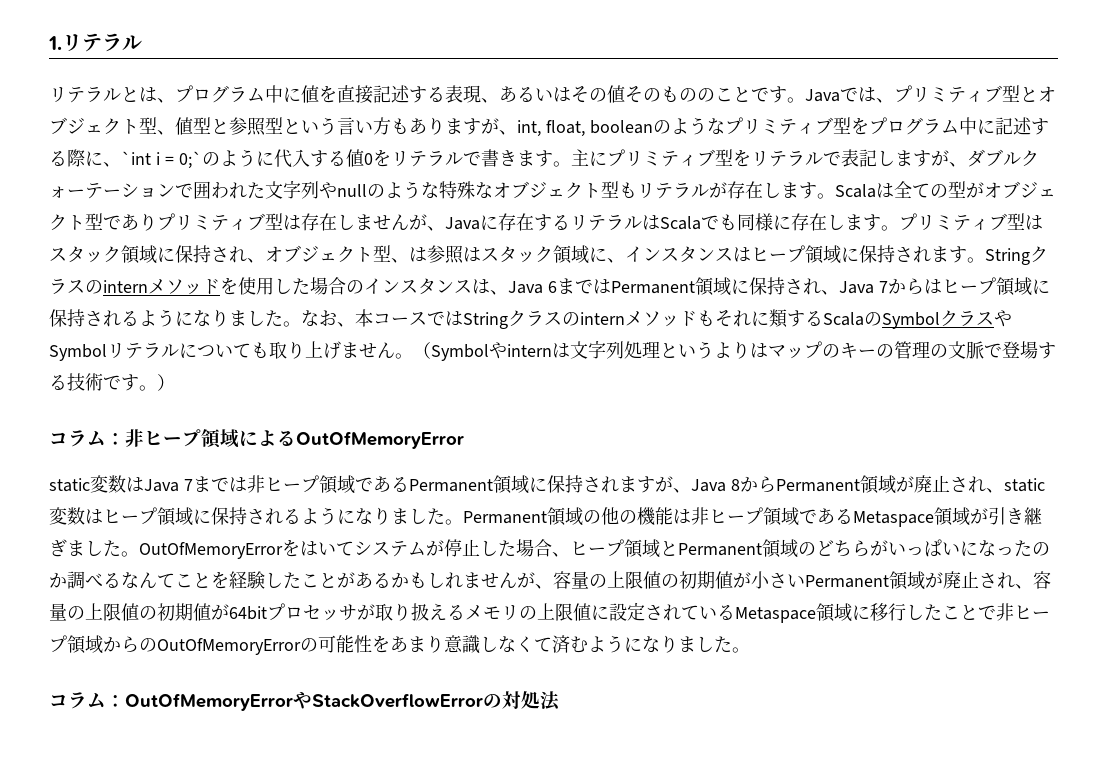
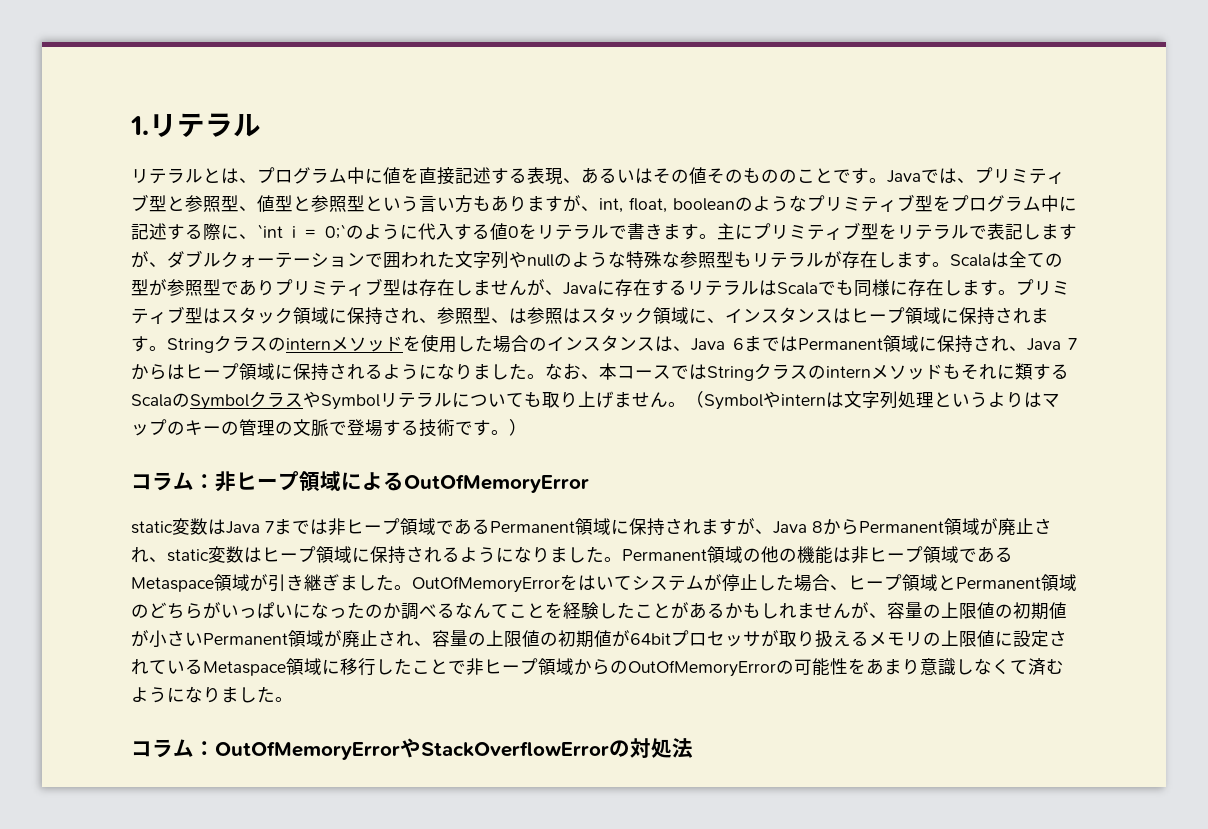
[1038,86,1056,102] [49,117,139,135] オブジェクト -> [185,195,221,212] 参照
[493,181,601,199] オブジェクト -> [680,251,716,268] 参照
[984,181,1056,199] [49,214,85,231] オブジェクト -> [167,279,203,296] 参照
[265,245,373,263] オブジェクト -> [437,307,473,324] 参照

